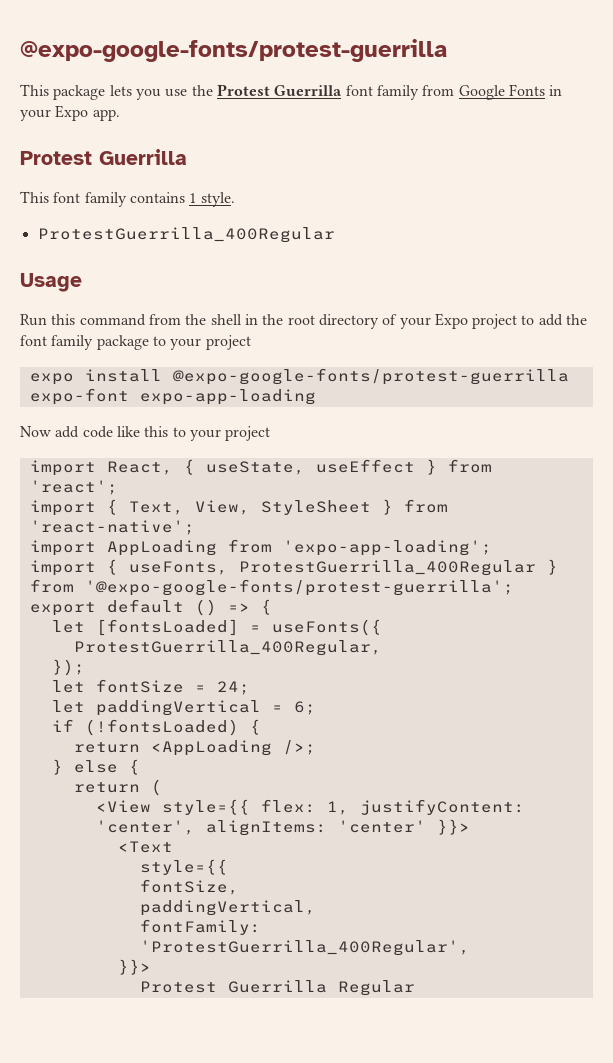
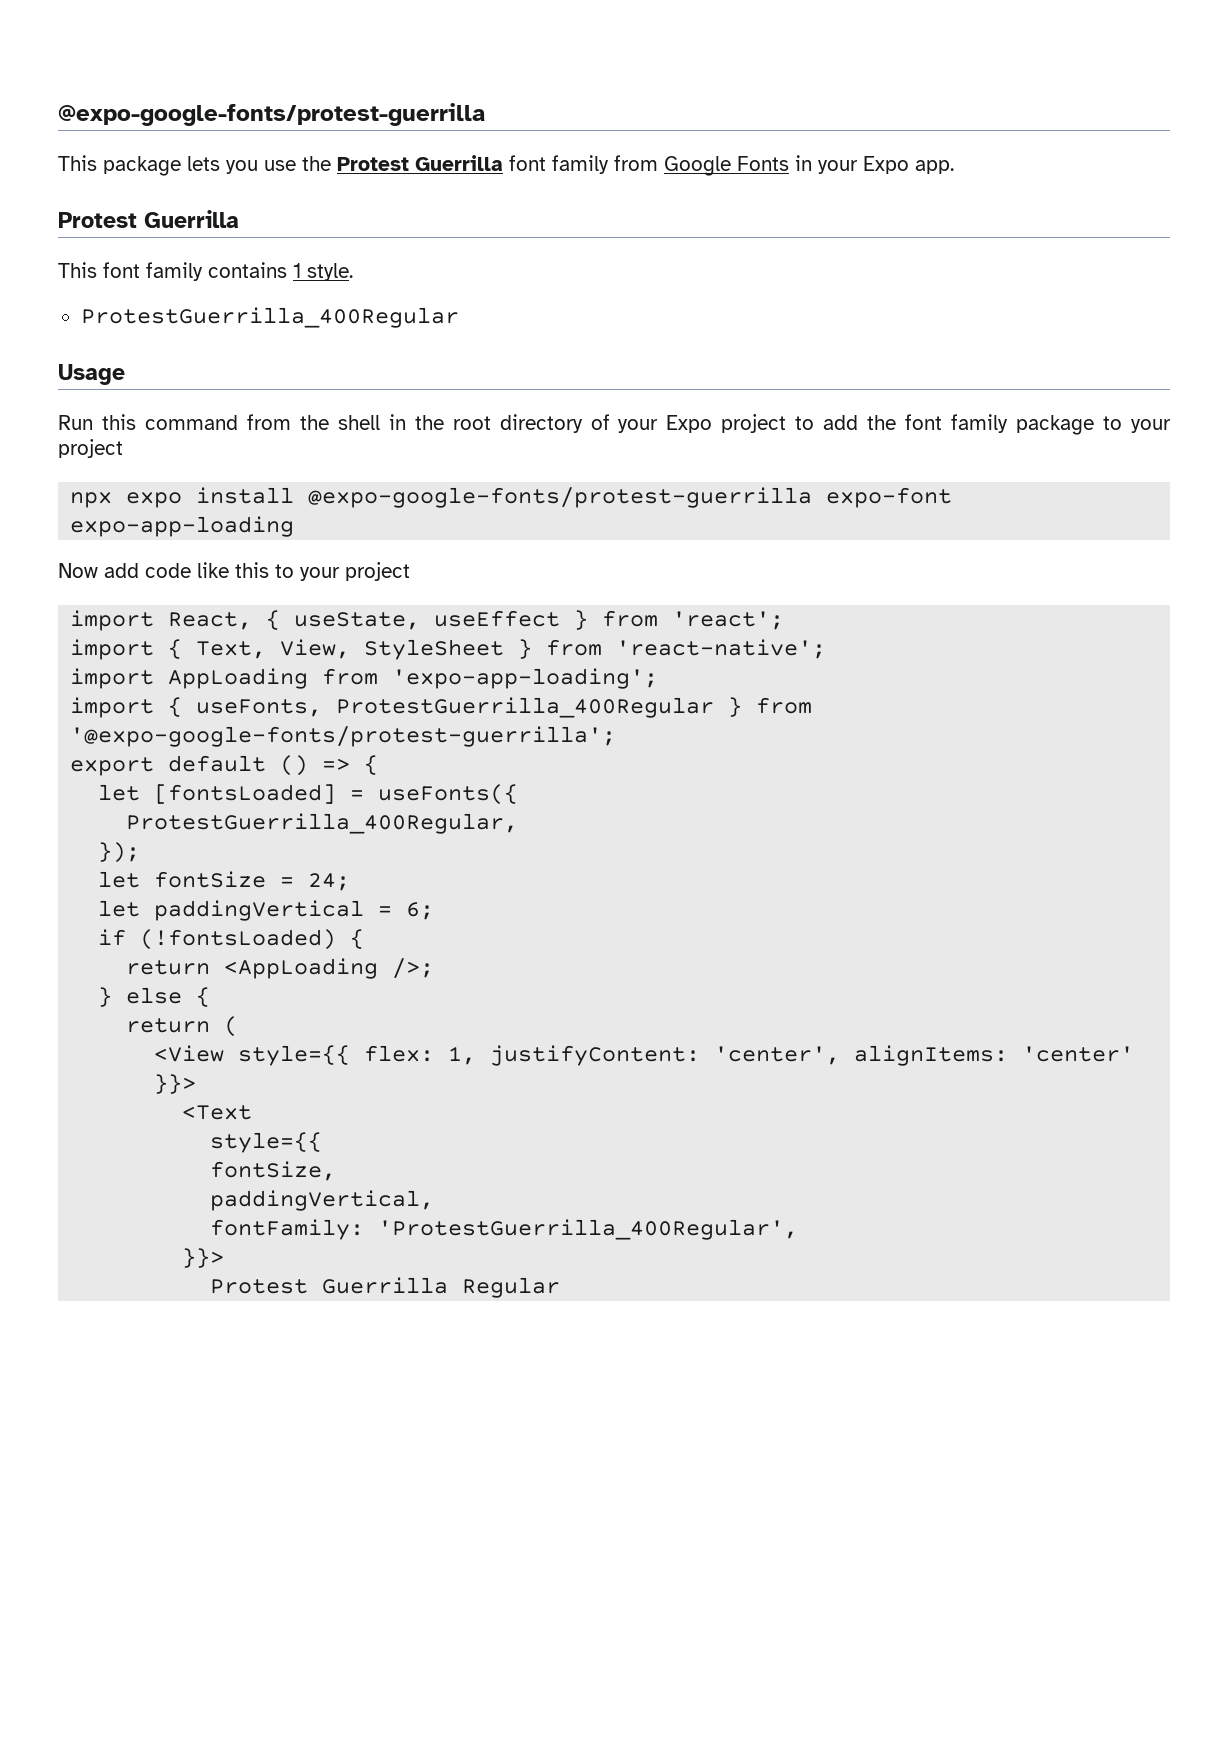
(251, 342) none -> [70,492,113,508] npx

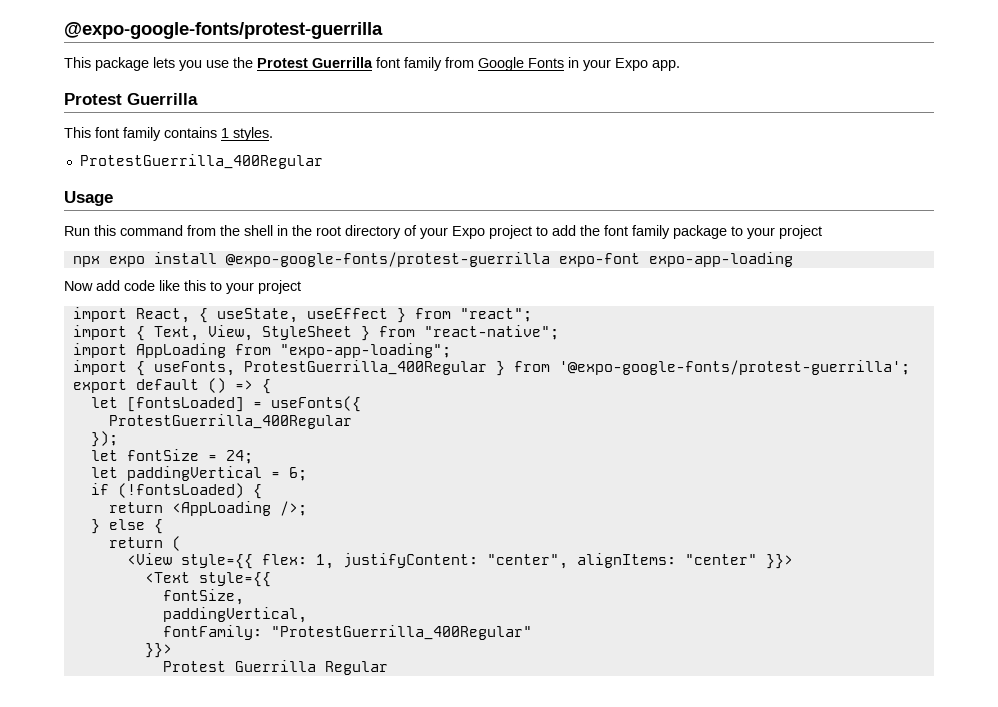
[307,263,353,281] style. -> [233,127,273,141] styles.
[672,611,785,630] 'react'; -> [459,308,532,322] "react";
[616,639,827,659] 'react-native'; -> [423,325,559,340] "react-native";
[392,668,659,689] 'expo-app-loading'; -> [279,343,451,358] "expo-app-loading";
[126,813,519,834] ProtestGuerrilla_400Regular, -> [108,414,352,429] ProtestGuerrilla_400Regular
[714,1045,1135,1066] 'center', alignItems: 'center' -> [486,553,757,569] "center", alignItems: "center"
(253, 1112) // -> (190, 577) none
[378,1219,799,1240] 'ProtestGuerrilla_400Regular', -> [270,625,532,640] "ProtestGuerrilla_400Regular"

